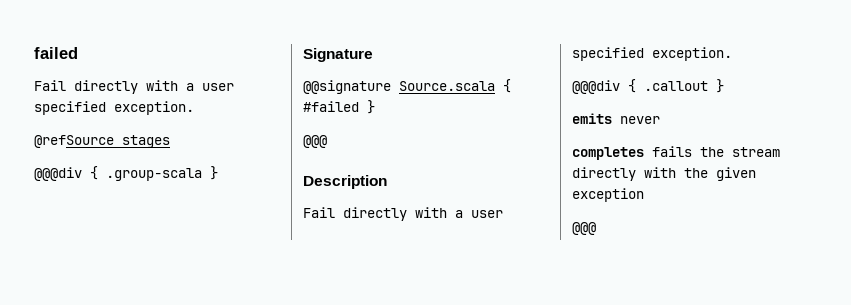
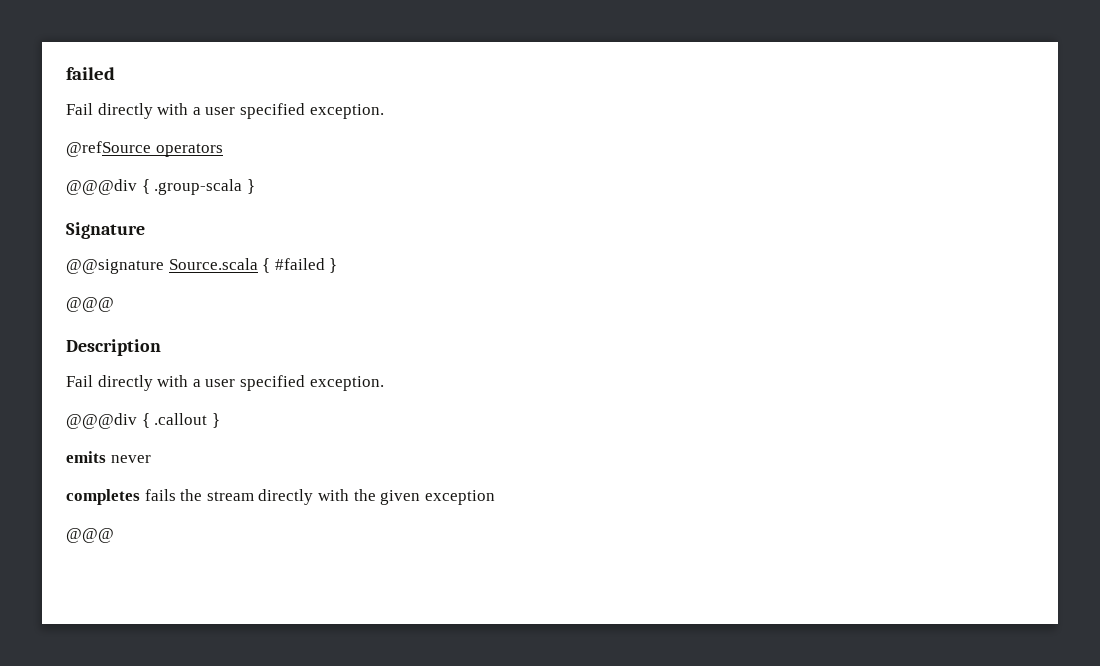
[122,135,170,148] stages -> [155,143,223,157] operators

